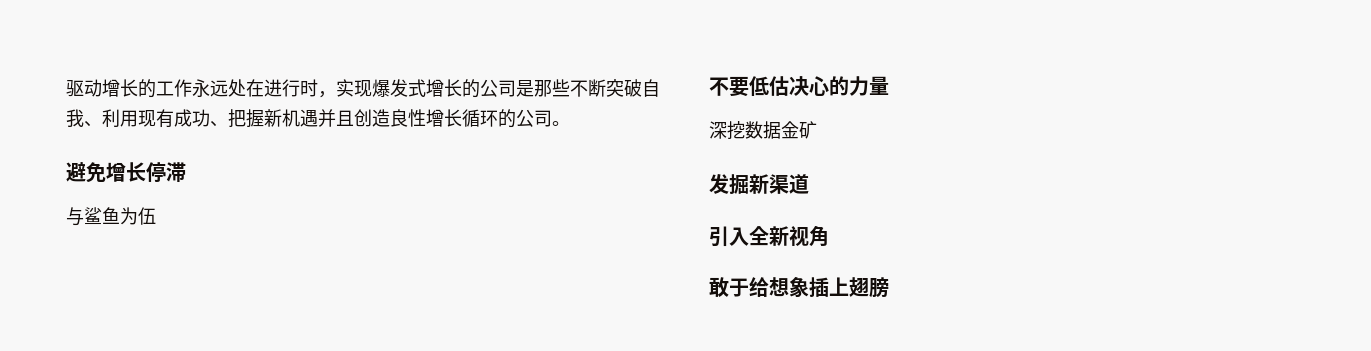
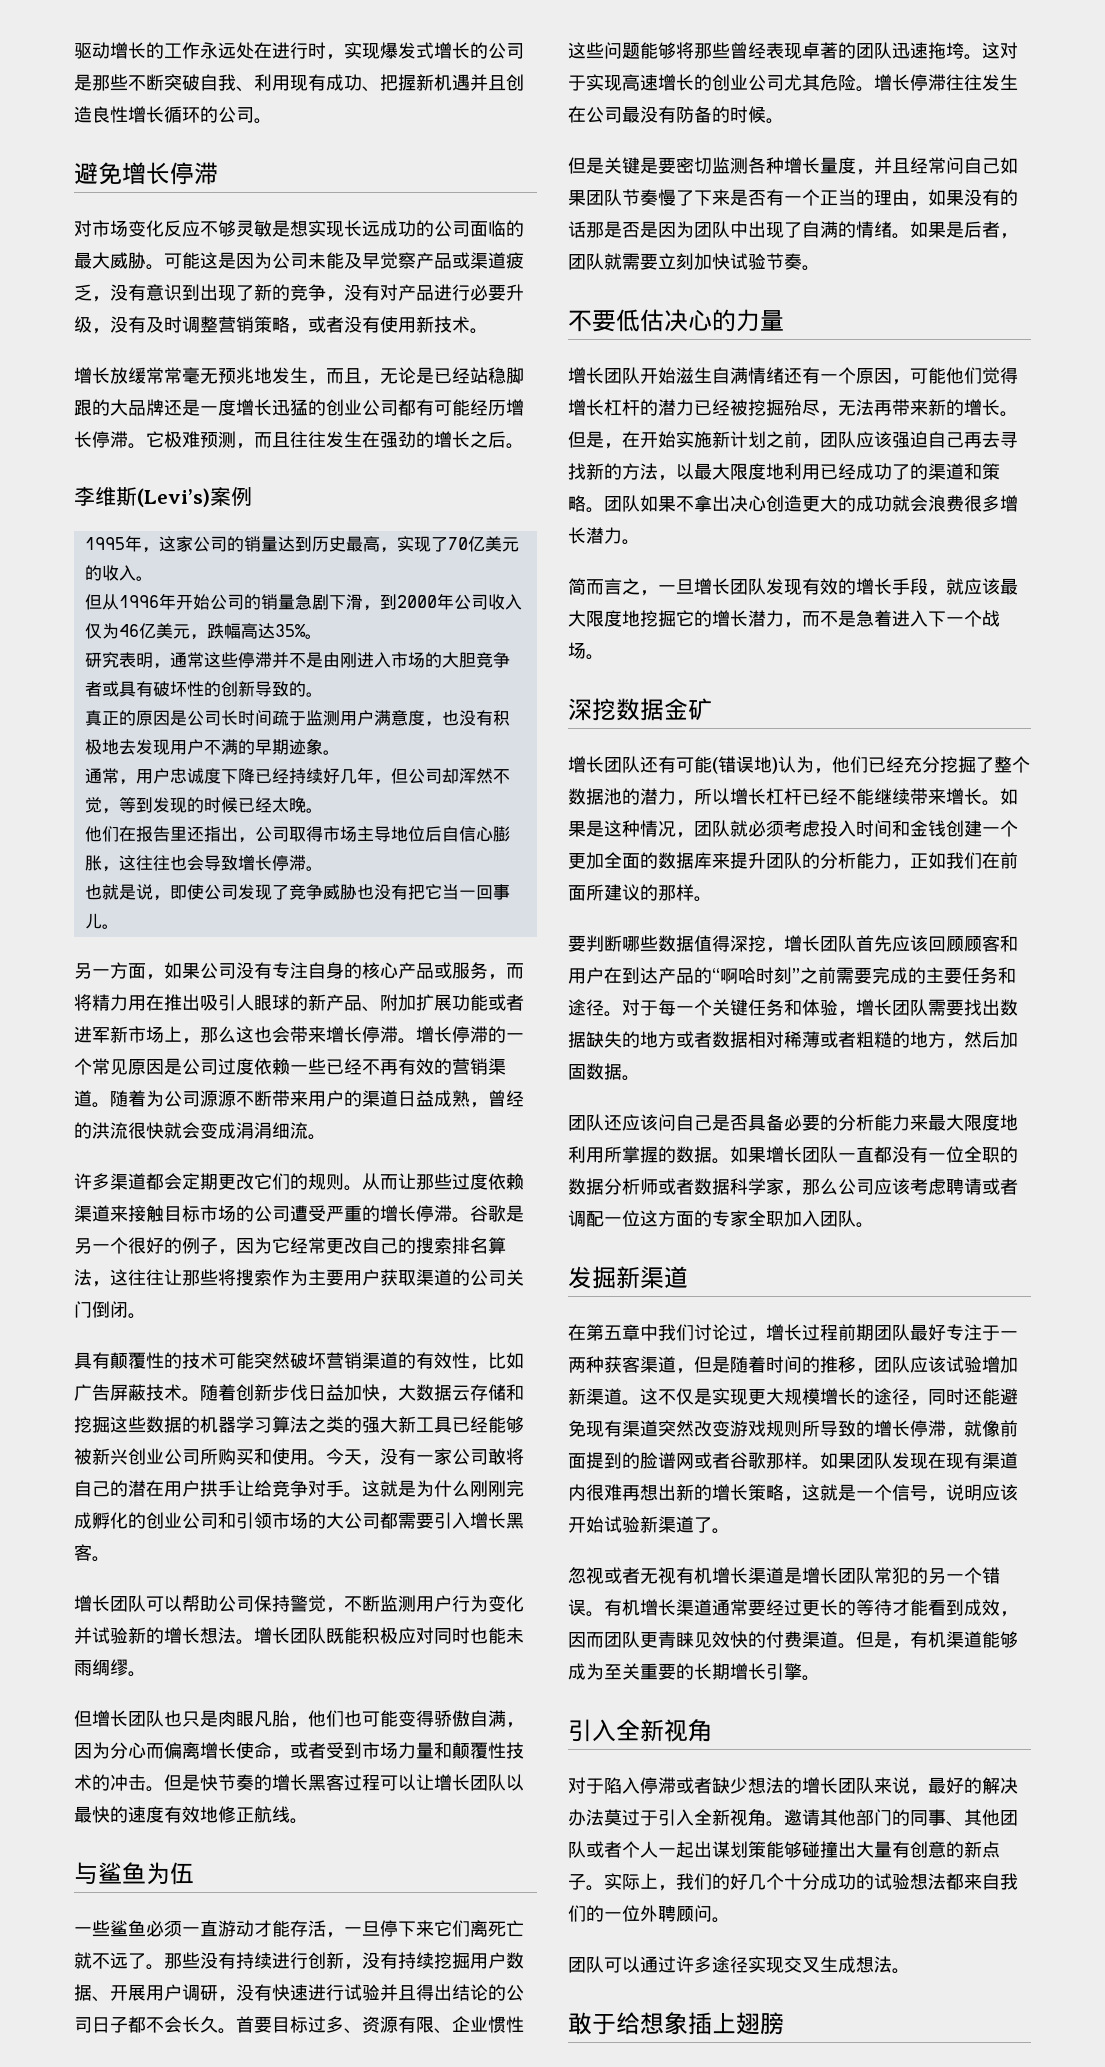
[66,207,156,226] 与鲨鱼为伍 -> [74,220,524,237] [74,252,524,270] [74,284,524,302] [74,316,488,334] [74,367,524,385] [74,399,524,416] [74,431,524,449] [74,486,252,507] [84,535,519,553] [84,565,153,581] [84,593,522,611] [84,623,322,640] [84,652,510,669] [84,681,323,697] [84,710,510,727] [84,738,340,755] [84,767,510,785] [84,797,323,814] [84,826,510,843] [84,855,323,872] [84,884,510,901] [84,913,119,929] [74,962,524,980] [74,994,524,1012] [74,1026,524,1044] [74,1058,506,1075] [74,1090,524,1108] [74,1122,326,1140] [74,1173,524,1191] [74,1205,524,1223] [74,1237,506,1255] [74,1269,524,1287] [74,1301,146,1319] [74,1352,524,1370] [74,1384,524,1402] [74,1416,524,1433] [74,1448,524,1466] [74,1480,524,1498] [74,1512,524,1529] [74,1544,110,1562] [74,1595,524,1613] [74,1627,524,1645] [74,1659,146,1677] [74,1710,524,1728] [74,1742,524,1760] [74,1774,524,1792] [74,1806,308,1824] [74,1862,194,1885] [74,1920,524,1938] [74,1952,524,1970] [74,1984,524,2002] [74,2016,524,2034] [568,42,1018,60] [568,74,1018,92] [568,106,784,124] [568,157,1018,175] [568,189,1018,207] [568,221,1018,239] [568,253,820,271] 对市场变化反应不够灵敏是想实现长远成功的公司面临的最大威胁。可能这是因为公司未能及早觉察产品或渠道疲乏，没有意识到出现了新的竞争，没有对产品进行必要升级，没有及时调整营销策略，或者没有使用新技术。 // 增长放缓常常毫无预兆地发生，而且，无论是已经站稳脚跟的大品牌还是一度增长迅猛的创业公司都有可能经历增长停滞。它极难预测，而且往往发生在强劲的增长之后。 // 李维斯(Levi’s)案例 // 1995年，这家公司的销量达到历史最高，实现了70亿美元的收入。 // 但从1996年开始公司的销量急剧下滑，到2000年公司收入仅为46亿美元，跌幅高达35%。 // 研究表明，通常这些停滞并不是由刚进入市场的大胆竞争者或具有破坏性的创新导致的。 // 真正的原因是公司长时间疏于监测用户满意度，也没有积极地去发现用户不满的早期迹象。 // 通常，用户忠诚度下降已经持续好几年，但公司却浑然不觉，等到发现的时候已经太晚。 // 他们在报告里还指出，公司取得市场主导地位后自信心膨胀，这往往也会导致增长停滞。 // 也就是说，即使公司发现了竞争威胁也没有把它当一回事儿。 // 另一方面，如果公司没有专注自身的核心产品或服务，而将精力用在推出吸引人眼球的新产品、附加扩展功能或者进军新市场上，那么这也会带来增长停滞。增长停滞的一个常见原因是公司过度依赖一些已经不再有效的营销渠道。随着为公司源源不断带来用户的渠道日益成熟，曾经的洪流很快就会变成涓涓细流。 // 许多渠道都会定期更改它们的规则。从而让那些过度依赖渠道来接触目标市场的公司遭受严重的增长停滞。谷歌是另一个很好的例子，因为它经常更改自己的搜索排名算法，这往往让那些将搜索作为主要用户获取渠道的公司关门倒闭。 // 具有颠覆性的技术可能突然破坏营销渠道的有效性，比如广告屏蔽技术。随着创新步伐日益加快，大数据云存储和挖掘这些数据的机器学习算法之类的强大新工具已经能够被新兴创业公司所购买和使用。今天，没有一家公司敢将自己的潜在用户拱手让给竞争对手。这就是为什么刚刚完成孵化的创业公司和引领市场的大公司都需要引入增长黑客。 // 增长团队可以帮助公司保持警觉，不断监测用户行为变化并试验新的增长想法。增长团队既能积极应对同时也能未雨绸缪。 // 但增长团队也只是肉眼凡胎，他们也可能变得骄傲自满，因为分心而偏离增长使命，或者受到市场力量和颠覆性技术的冲击。但是快节奏的增长黑客过程可以让增长团队以最快的速度有效地修正航线。 // 与鲨鱼为伍 // 一些鲨鱼必须一直游动才能存活，一旦停下来它们离死亡就不远了。那些没有持续进行创新，没有持续挖掘用户数据、开展用户调研，没有快速进行试验并且得出结论的公司日子都不会长久。首要目标过多、资源有限、企业惯性这些问题能够将那些曾经表现卓著的团队迅速拖垮。这对于实现高速增长的创业公司尤其危险。增长停滞往往发生在公司最没有防备的时候。 // 但是关键是要密切监测各种增长量度，并且经常问自己如果团队节奏慢了下来是否有一个正当的理由，如果没有的话那是否是因为团队中出现了自满的情绪。如果是后者，团队就需要立刻加快试验节奏。
[709,121,817,140] [709,174,809,194] [709,225,829,247] 深挖数据金矿 // 发掘新渠道 // 引入全新视角 -> [568,367,1018,385] [568,399,1018,417] [568,431,1018,449] [568,463,1000,481] [568,495,1018,513] [568,527,640,545] [568,578,1018,596] [568,610,1000,628] [568,642,604,660] [568,698,712,721] [568,756,1030,774] [568,788,1018,806] [568,820,1018,838] [568,852,1018,870] [568,884,712,902] [568,935,1018,953] [568,967,1016,984] [568,999,1018,1017] [568,1031,1018,1049] [568,1063,640,1081] [568,1114,1018,1131] [568,1146,1018,1164] [568,1178,1018,1196] [568,1210,874,1228] [568,1266,688,1289] [568,1324,1018,1342] [568,1356,1018,1374] [568,1388,1018,1406] [568,1420,1018,1438] [568,1452,1018,1470] [568,1484,1018,1502] [568,1516,730,1534] [568,1567,1000,1584] [568,1599,1018,1617] [568,1631,1018,1649] [568,1663,820,1681] [568,1719,712,1742] [568,1777,1018,1795] [568,1809,1018,1827] [568,1841,1000,1858] [568,1873,1018,1891] [568,1905,730,1923] [568,1956,910,1974] 增长团队开始滋生自满情绪还有一个原因，可能他们觉得增长杠杆的潜力已经被挖掘殆尽，无法再带来新的增长。但是，在开始实施新计划之前，团队应该强迫自己再去寻找新的方法，以最大限度地利用已经成功了的渠道和策略。团队如果不拿出决心创造更大的成功就会浪费很多增长潜力。 // 简而言之，一旦增长团队发现有效的增长手段，就应该最大限度地挖掘它的增长潜力，而不是急着进入下一个战场。 // 深挖数据金矿 // 增长团队还有可能(错误地)认为，他们已经充分挖掘了整个数据池的潜力，所以增长杠杆已经不能继续带来增长。如果是这种情况，团队就必须考虑投入时间和金钱创建一个更加全面的数据库来提升团队的分析能力，正如我们在前面所建议的那样。 // 要判断哪些数据值得深挖，增长团队首先应该回顾顾客和用户在到达产品的“啊哈时刻”之前需要完成的主要任务和途径。对于每一个关键任务和体验，增长团队需要找出数据缺失的地方或者数据相对稀薄或者粗糙的地方，然后加固数据。 // 团队还应该问自己是否具备必要的分析能力来最大限度地利用所掌握的数据。如果增长团队一直都没有一位全职的数据分析师或者数据科学家，那么公司应该考虑聘请或者调配一位这方面的专家全职加入团队。 // 发掘新渠道 // 在第五章中我们讨论过，增长过程前期团队最好专注于一两种获客渠道，但是随着时间的推移，团队应该试验增加新渠道。这不仅是实现更大规模增长的途径，同时还能避免现有渠道突然改变游戏规则所导致的增长停滞，就像前面提到的脸谱网或者谷歌那样。如果团队发现在现有渠道内很难再想出新的增长策略，这就是一个信号，说明应该开始试验新渠道了。 // 忽视或者无视有机增长渠道是增长团队常犯的另一个错误。有机增长渠道通常要经过更长的等待才能看到成效，因而团队更青睐见效快的付费渠道。但是，有机渠道能够成为至关重要的长期增长引擎。 // 引入全新视角 // 对于陷入停滞或者缺少想法的增长团队来说，最好的解决办法莫过于引入全新视角。邀请其他部门的同事、其他团队或者个人一起出谋划策能够碰撞出大量有创意的新点子。实际上，我们的好几个十分成功的试验想法都来自我们的一位外聘顾问。 // 团队可以通过许多途径实现交叉生成想法。

